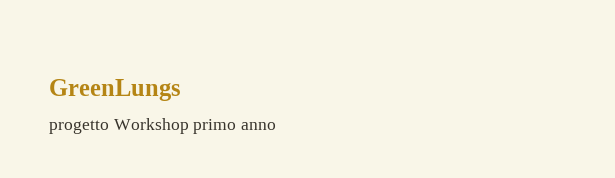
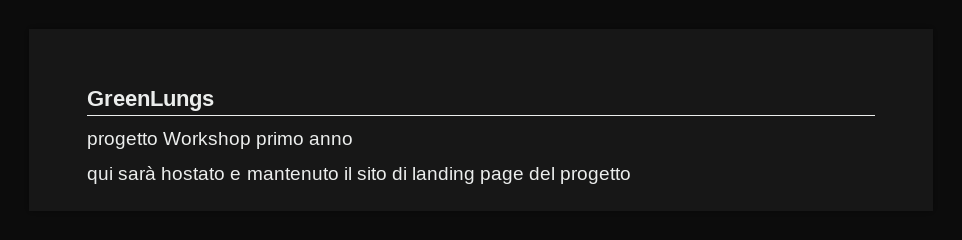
(277, 126) none -> [87,166,632,184] // qui sarà hostato e mantenuto il sito di landing page del progetto

